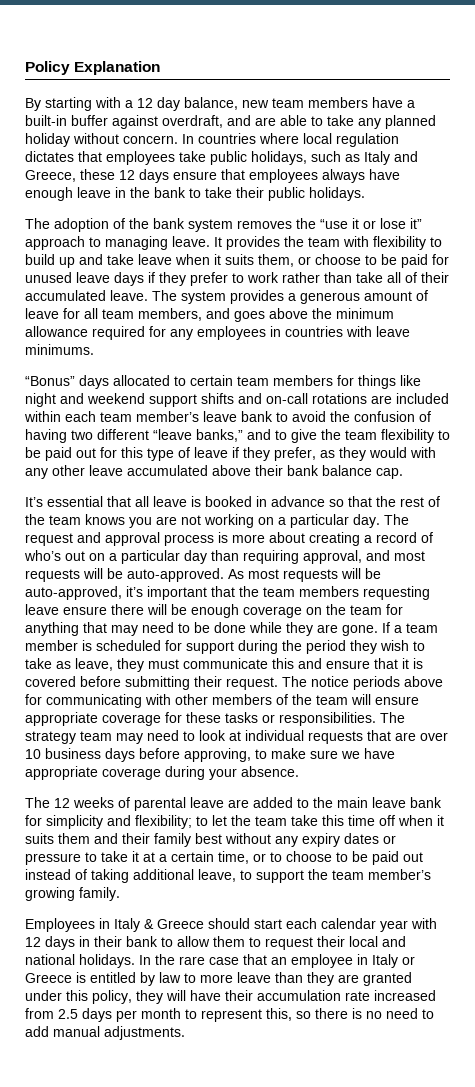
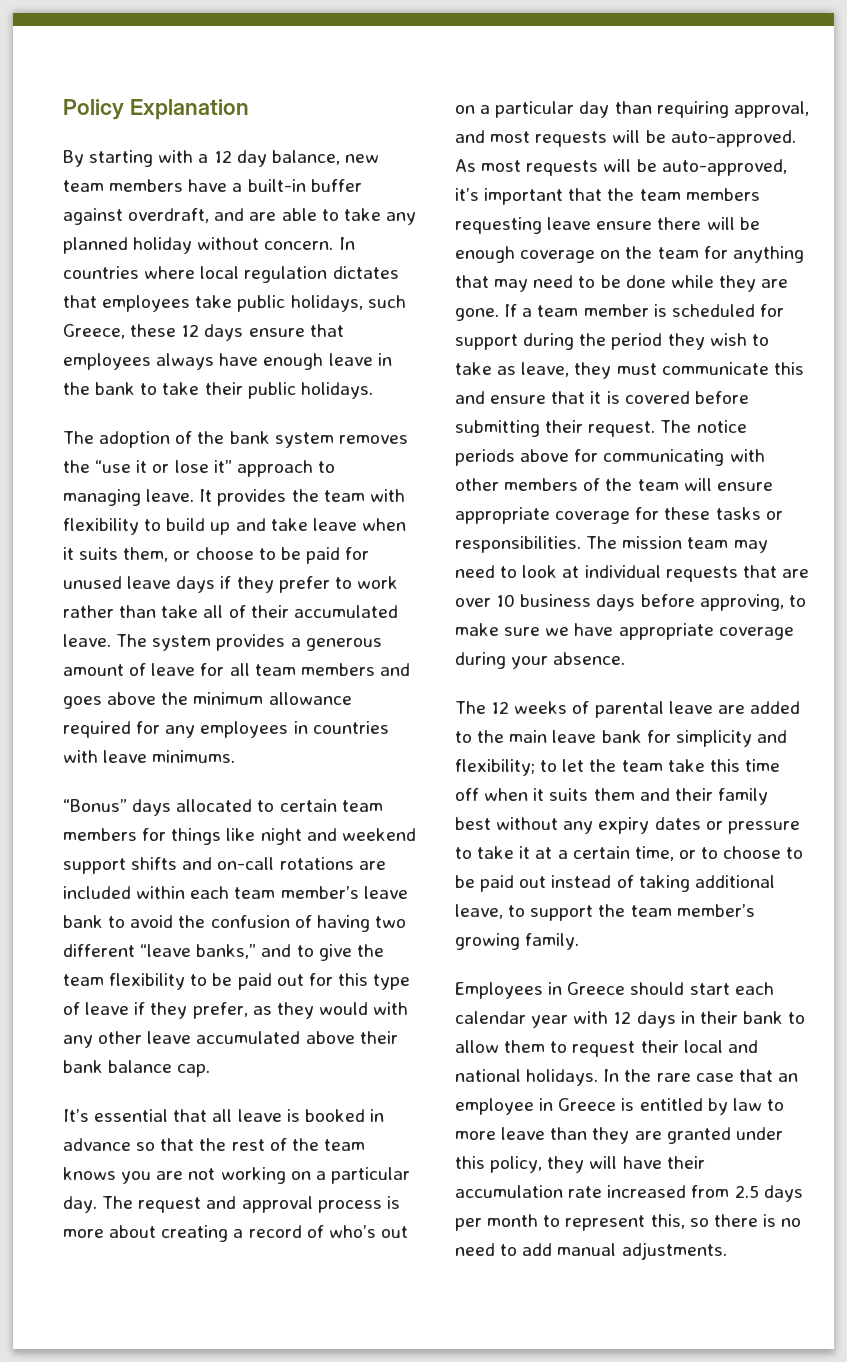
[345,151,418,165] as Italy and -> (406, 301) none
[138,308,202,321] members, -> [300,663,375,676] members
[25,731,76,744] strategy -> [622,536,683,549] mission
[114,918,154,932] Italy & -> (563, 988) none
[372,954,415,968] Italy or -> (554, 1104) none

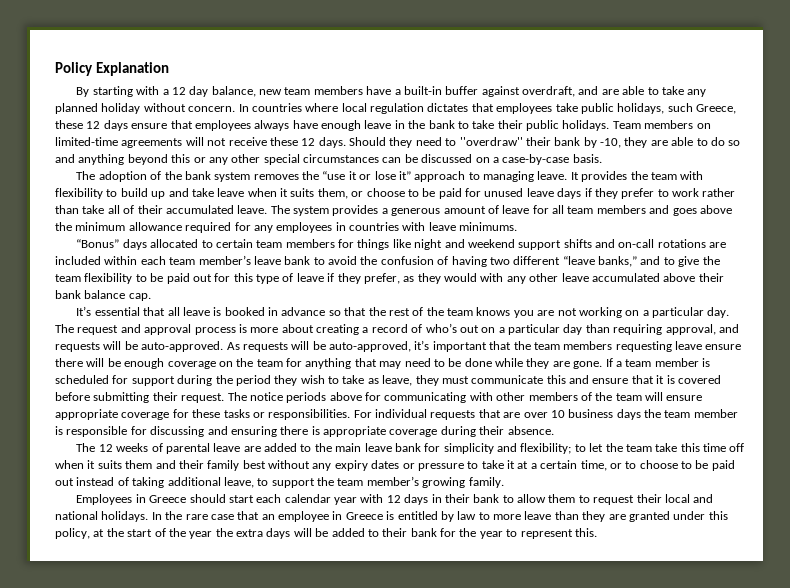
(373, 390) none -> [612,120,711,129] [55,137,741,148] [55,154,602,165] Team members on limited-time agreements will not receive these 12 days. Should they need to ''overdraw'' their bank by -10, they are able to do so and anything beyond this or any other special circumstances can be discussed on a case-by-case basis.
[490,131,531,143] most -> (739, 328) none
[481,160,522,172] most -> (240, 346) none
[586,536,768,553] [455,565,580,578] The mission team may need to look at -> [353,410,372,418] For
[640,594,806,611] [455,623,614,636] before approving, to make sure we have -> [644,409,738,418] [55,426,320,437] the team member is responsible for discussing and ensuring there is
[511,656,549,669] your -> [479,426,505,435] their
[547,1156,705,1173] [455,1185,803,1202] [455,1214,802,1231] [455,1242,727,1260] they will have their accumulation rate increased from 2.5 days per month to represent this, so there is no need to add manual adjustments. -> [93,528,597,539] at the start of the year the extra days will be added to their bank for the year to represent this.

